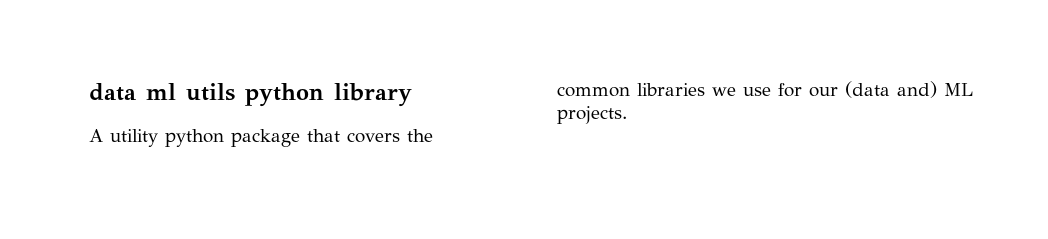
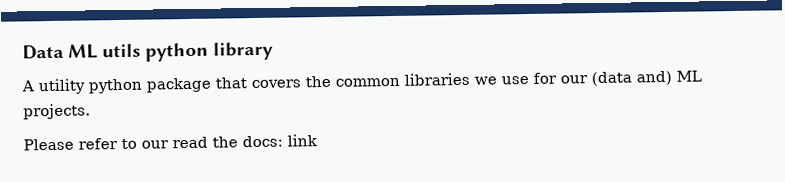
[89,83,176,101] data ml -> [22,44,99,60] Data ML
(627, 115) none -> [23,134,318,151] // Please refer to our read the docs: link

